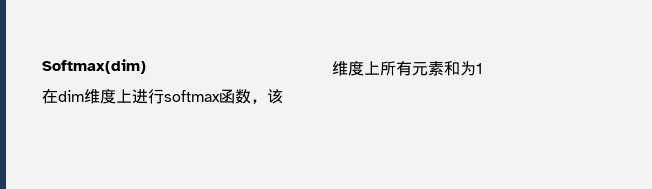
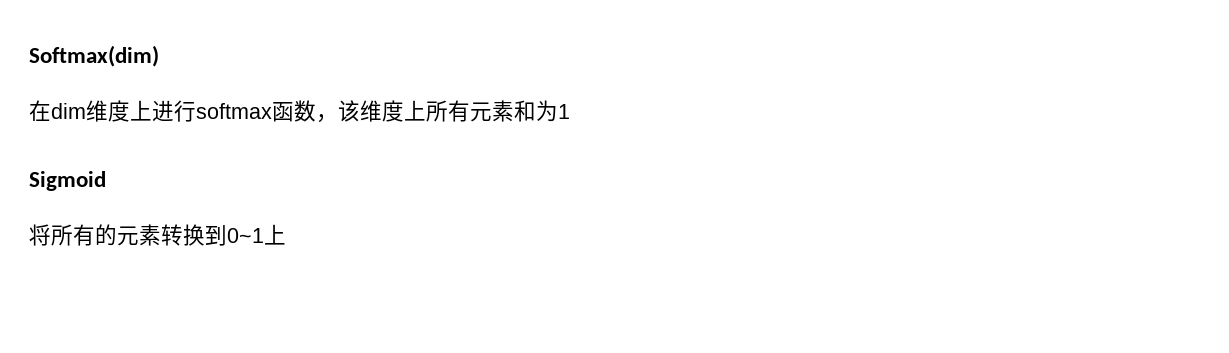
(482, 68) none -> [29,171,106,191] [29,224,286,246] // Sigmoid // 将所有的元素转换到0~1上

